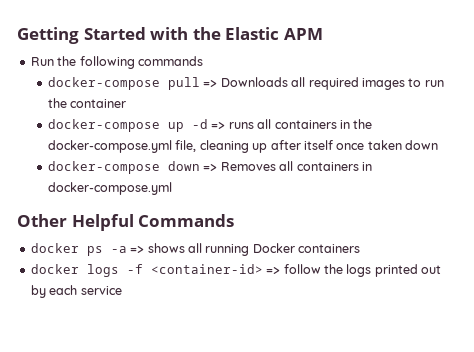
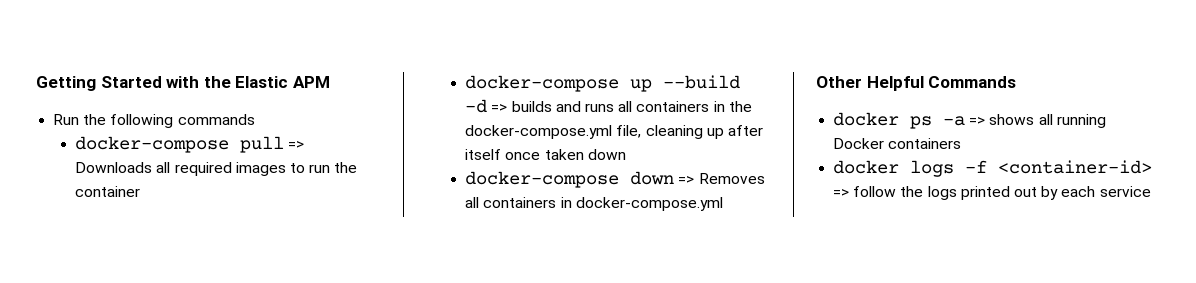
(185, 127) none -> [663,75,741,89] --build
(226, 125) none -> [511,101,581,112] builds and

